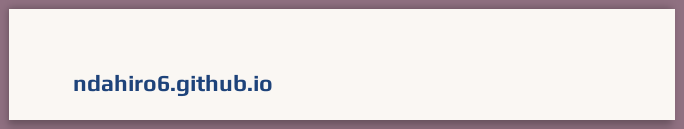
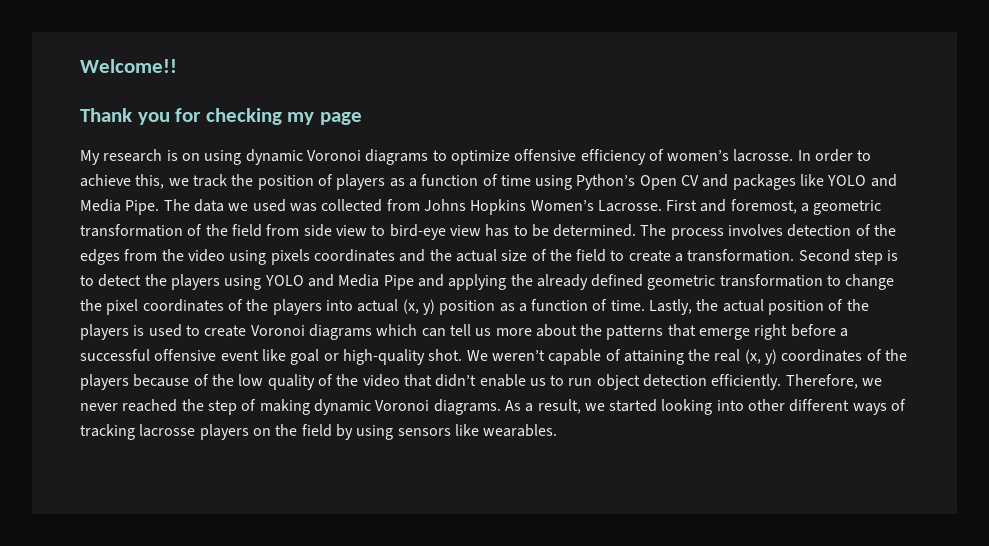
[73,74,273,97] ndahiro6.github.io -> [80,59,177,73] [80,108,362,125] [80,149,872,165] [80,174,897,190] [80,199,882,215] [80,224,897,240] [80,249,899,265] [80,274,895,290] [80,299,869,315] [80,324,849,340] [80,349,908,365] [80,374,883,390] [80,399,907,415] [80,424,558,440] Welcome!! // Thank you for checking my page // My research is on using dynamic Voronoi diagrams to optimize offensive efficiency of women’s lacrosse. In order to achieve this, we track the position of players as a function of time using Python’s Open CV and packages like YOLO and Media Pipe. The data we used was collected from Johns Hopkins Women’s Lacrosse. First and foremost, a geometric transformation of the field from side view to bird-eye view has to be determined. The process involves detection of the edges from the video using pixels coordinates and the actual size of the field to create a transformation. Second step is to detect the players using YOLO and Media Pipe and applying the already defined geometric transformation to change the pixel coordinates of the players into actual (x, y) position as a function of time. Lastly, the actual position of the players is used to create Voronoi diagrams which can tell us more about the patterns that emerge right before a successful offensive event like goal or high-quality shot. We weren’t capable of attaining the real (x, y) coordinates of the players because of the low quality of the video that didn’t enable us to run object detection efficiently. Therefore, we never reached the step of making dynamic Voronoi diagrams. As a result, we started looking into other different ways of tracking lacrosse players on the field by using sensors like wearables.

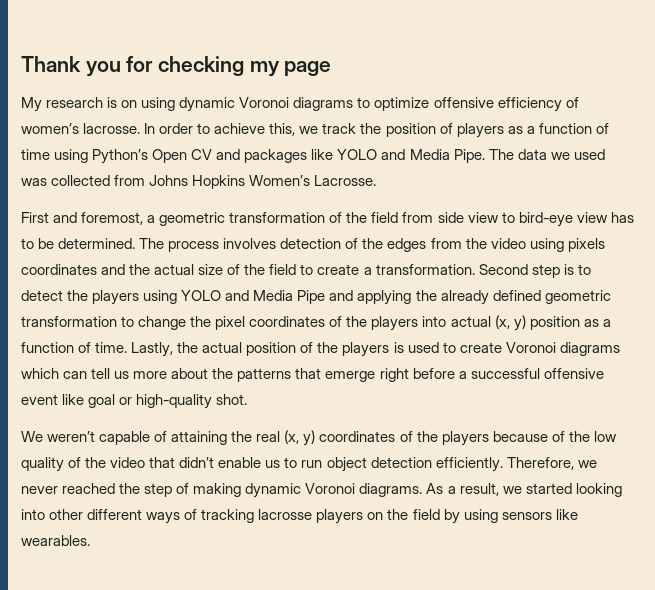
[80,59,177,73] Welcome!! // -> (21, 64) none
(662, 206) none -> (377, 180) //
(463, 355) none -> (248, 399) //

